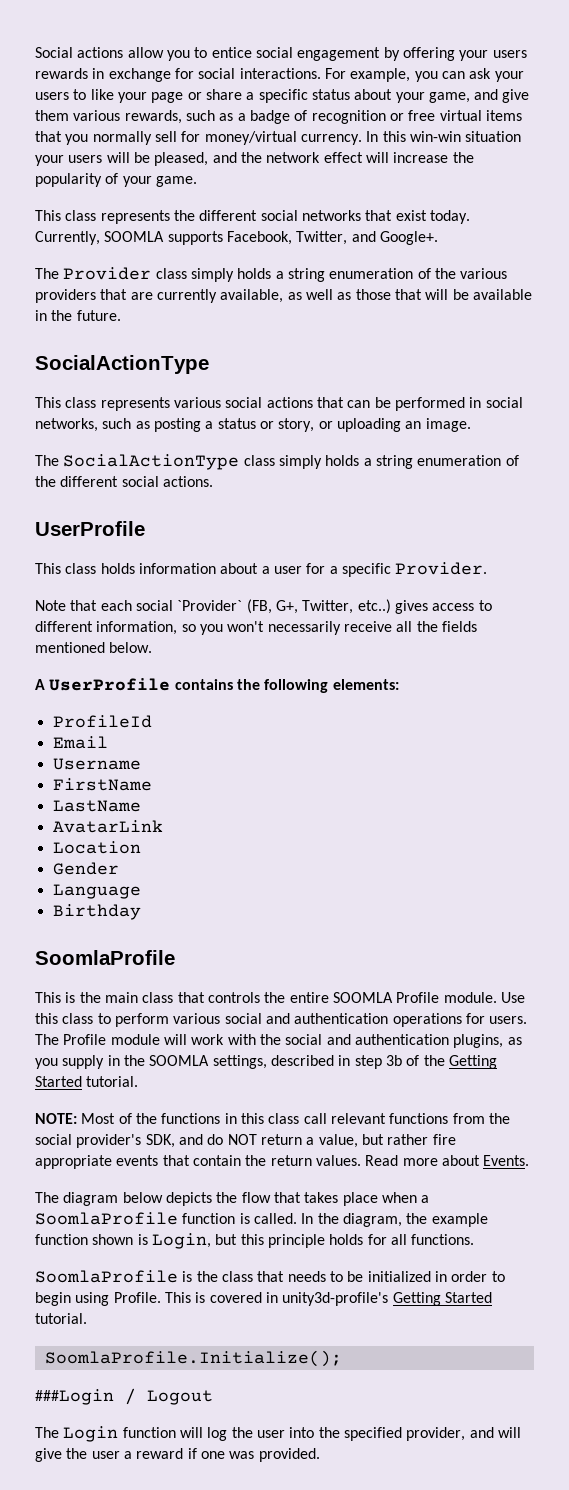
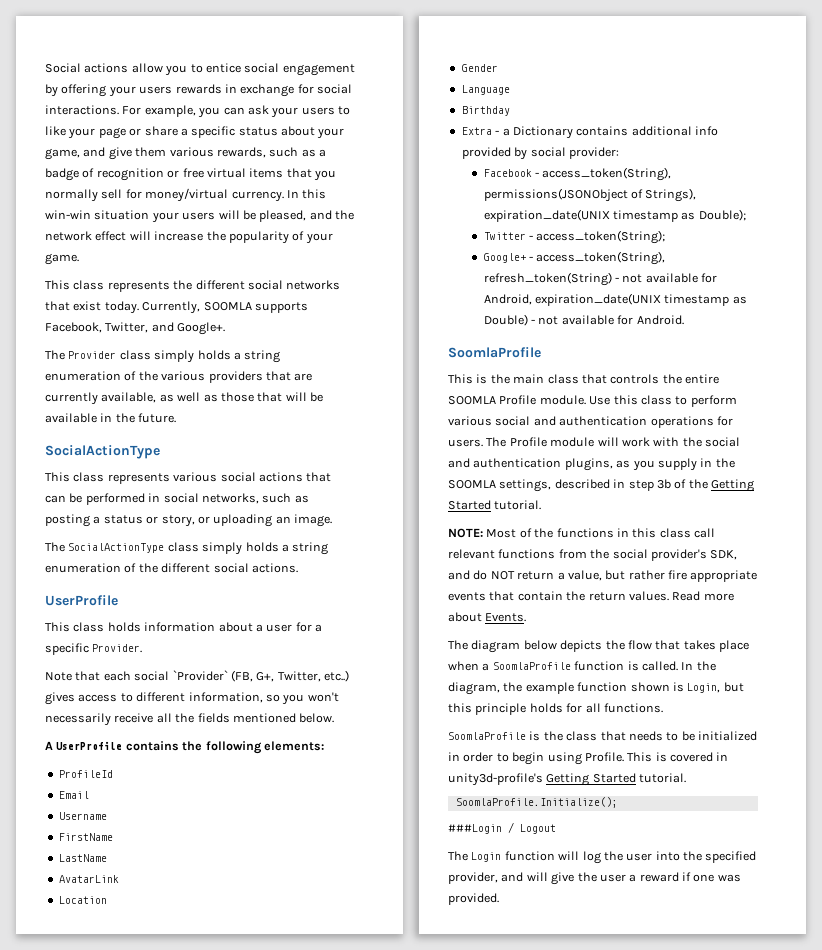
(141, 912) none -> [461,126,718,139] [461,147,619,160] [483,167,672,181] [483,188,697,202] [483,209,746,222] [483,230,666,244] [483,251,666,265] [483,272,718,286] [483,293,747,306] [483,314,684,326] // Extra - a Dictionary contains additional info provided by social provider: // Facebook - access_token(String), permissions(JSONObject of Strings), expiration_date(UNIX timestamp as Double); // Twitter - access_token(String); // Google+ - access_token(String), refresh_token(String) - not available for Android, expiration_date(UNIX timestamp as Double) - not available for Android.

